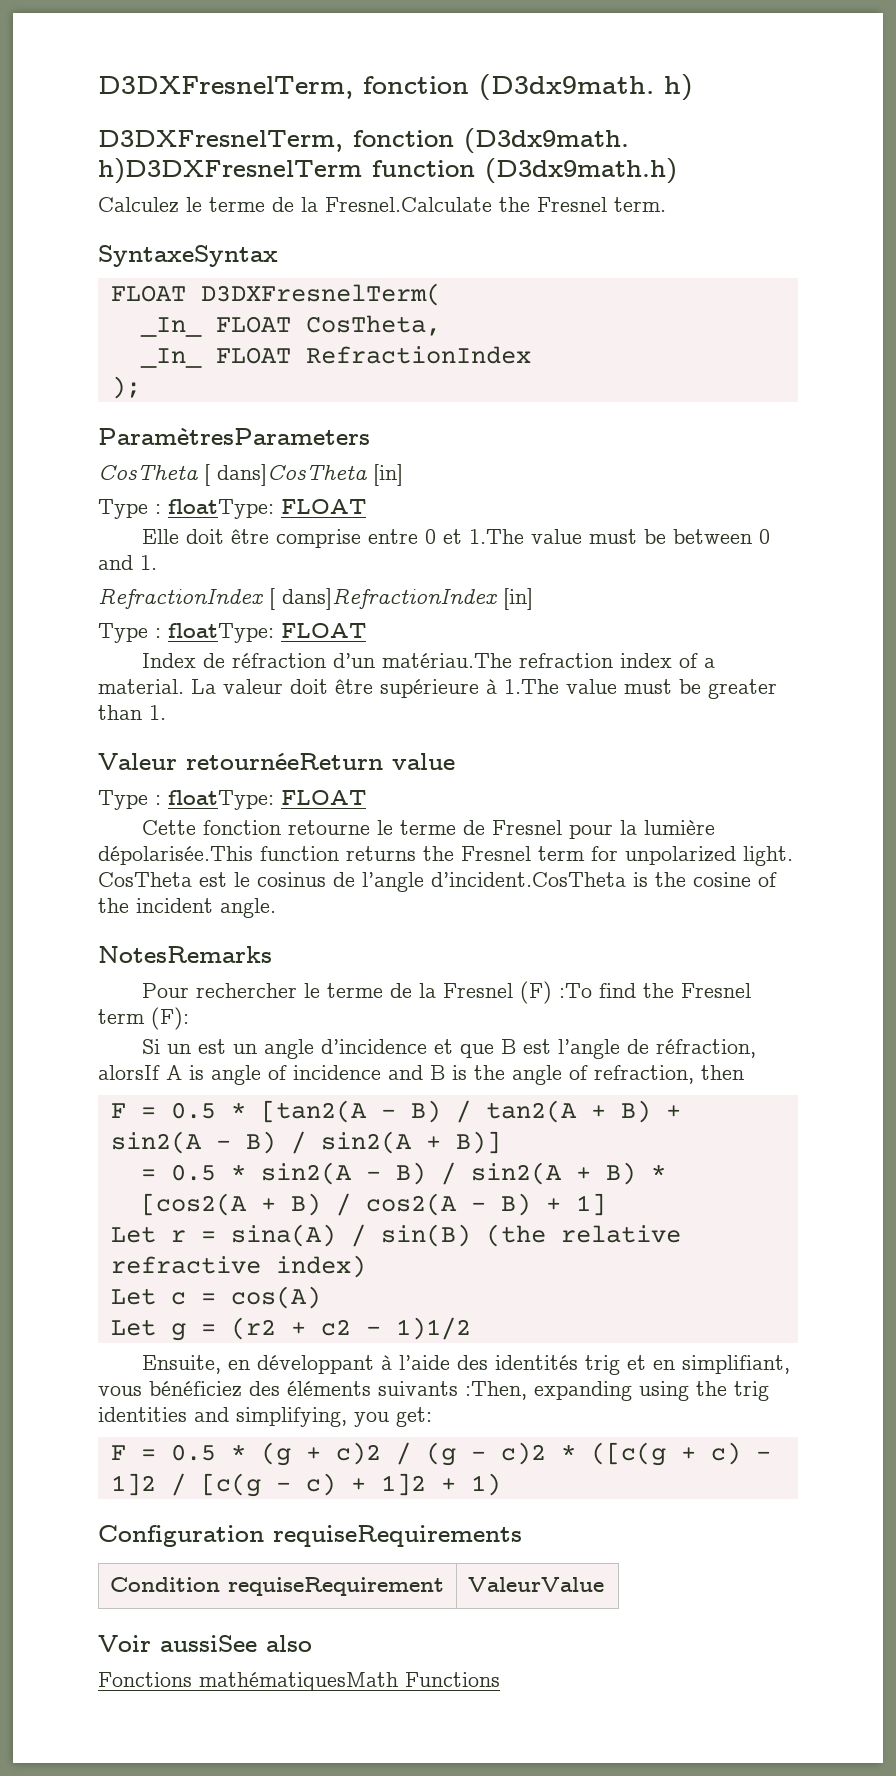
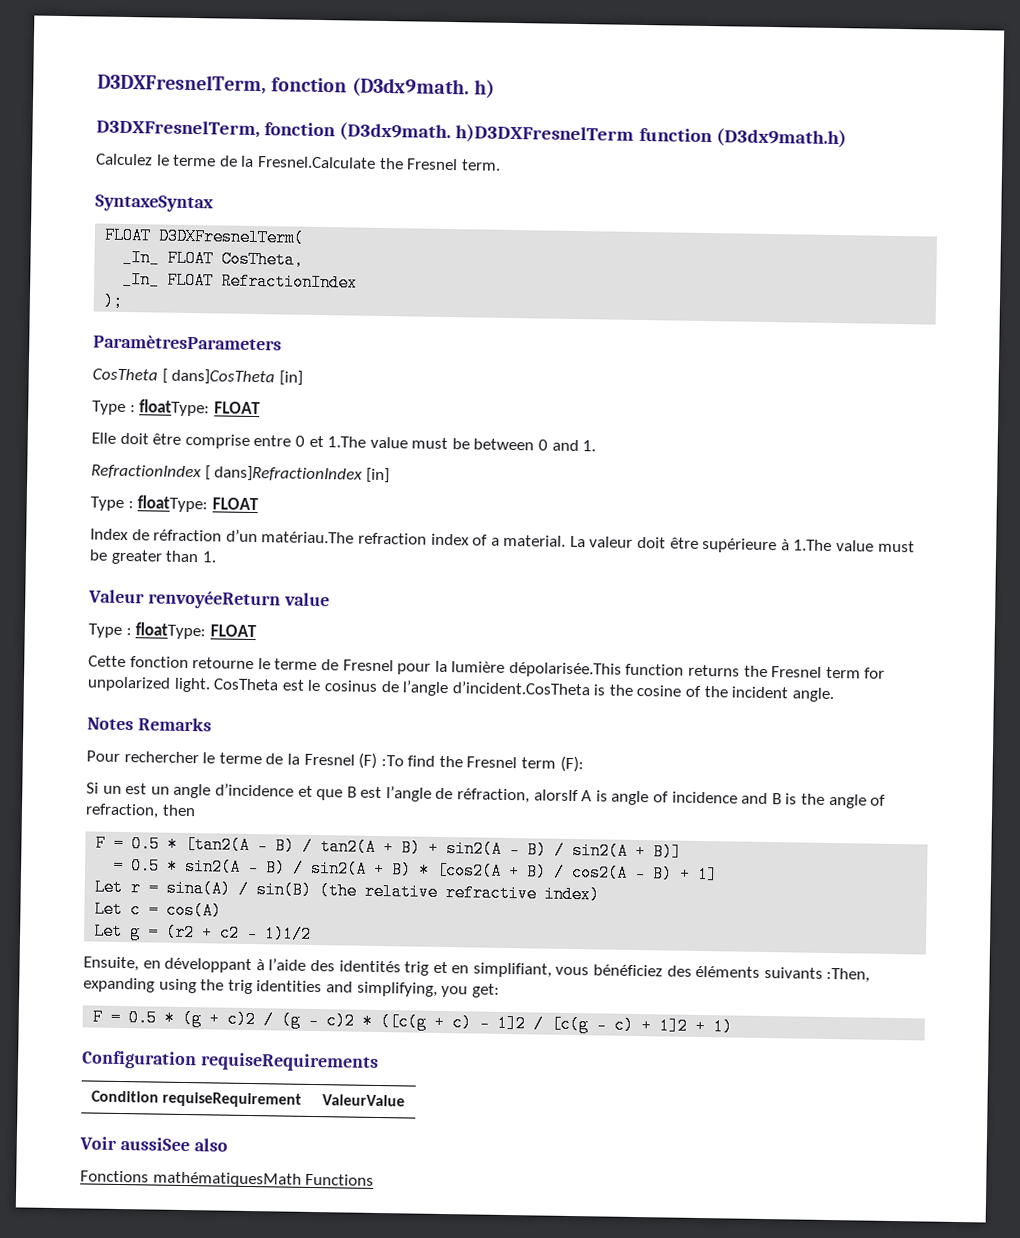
[186,753,383,770] retournéeReturn -> [147,590,281,610] renvoyéeReturn
[98,946,272,963] NotesRemarks -> [87,717,212,732] Notes Remarks

